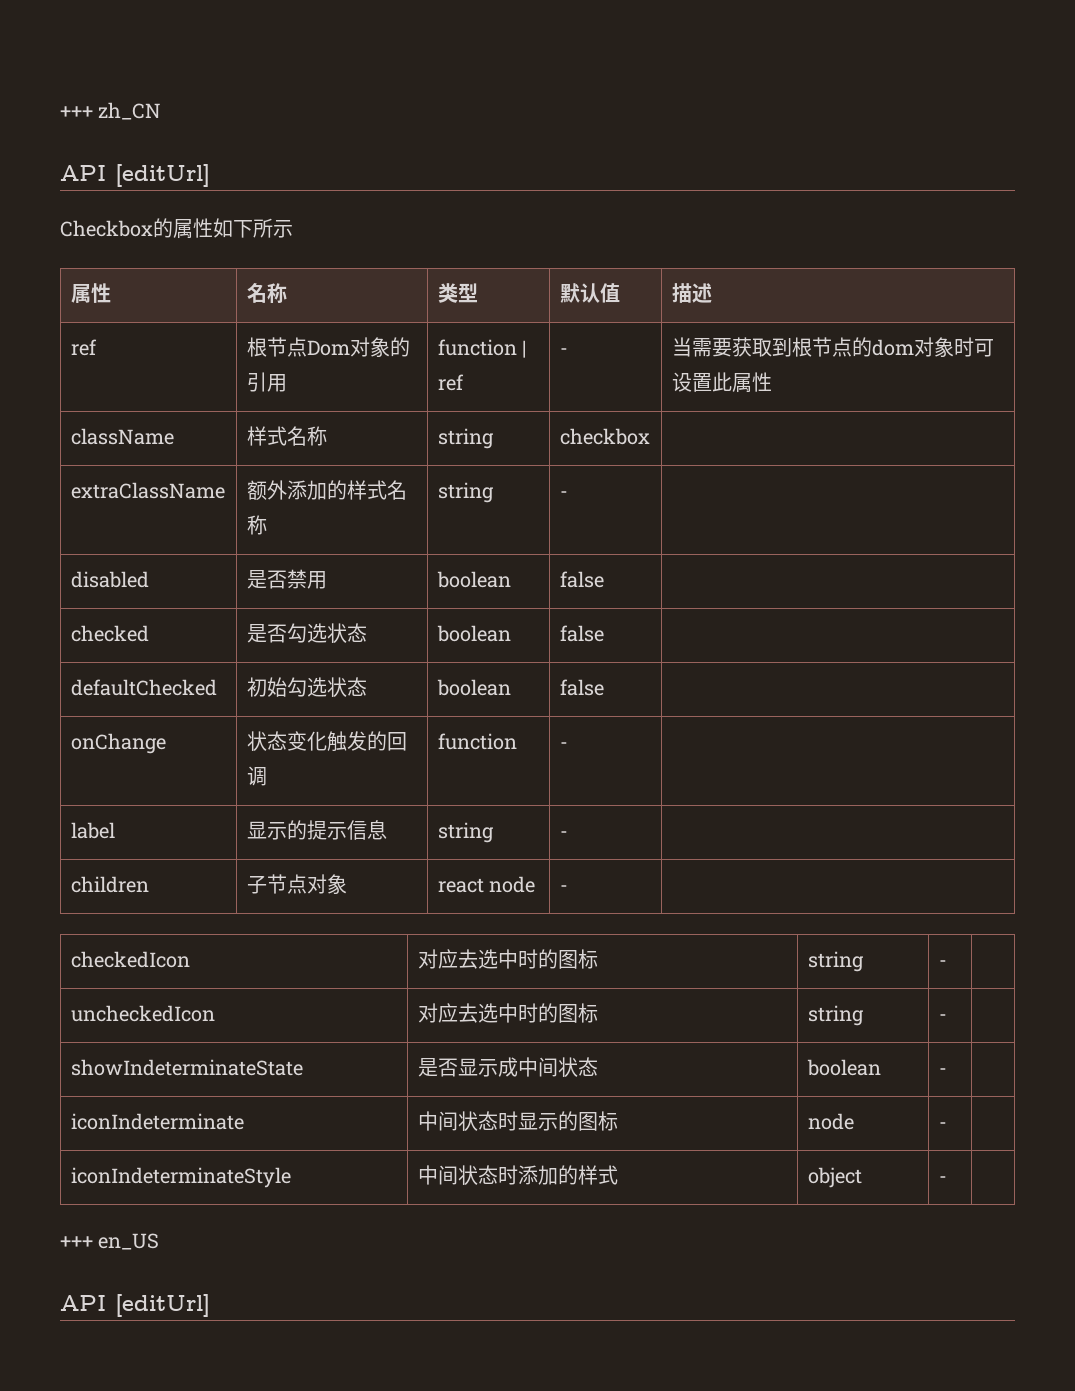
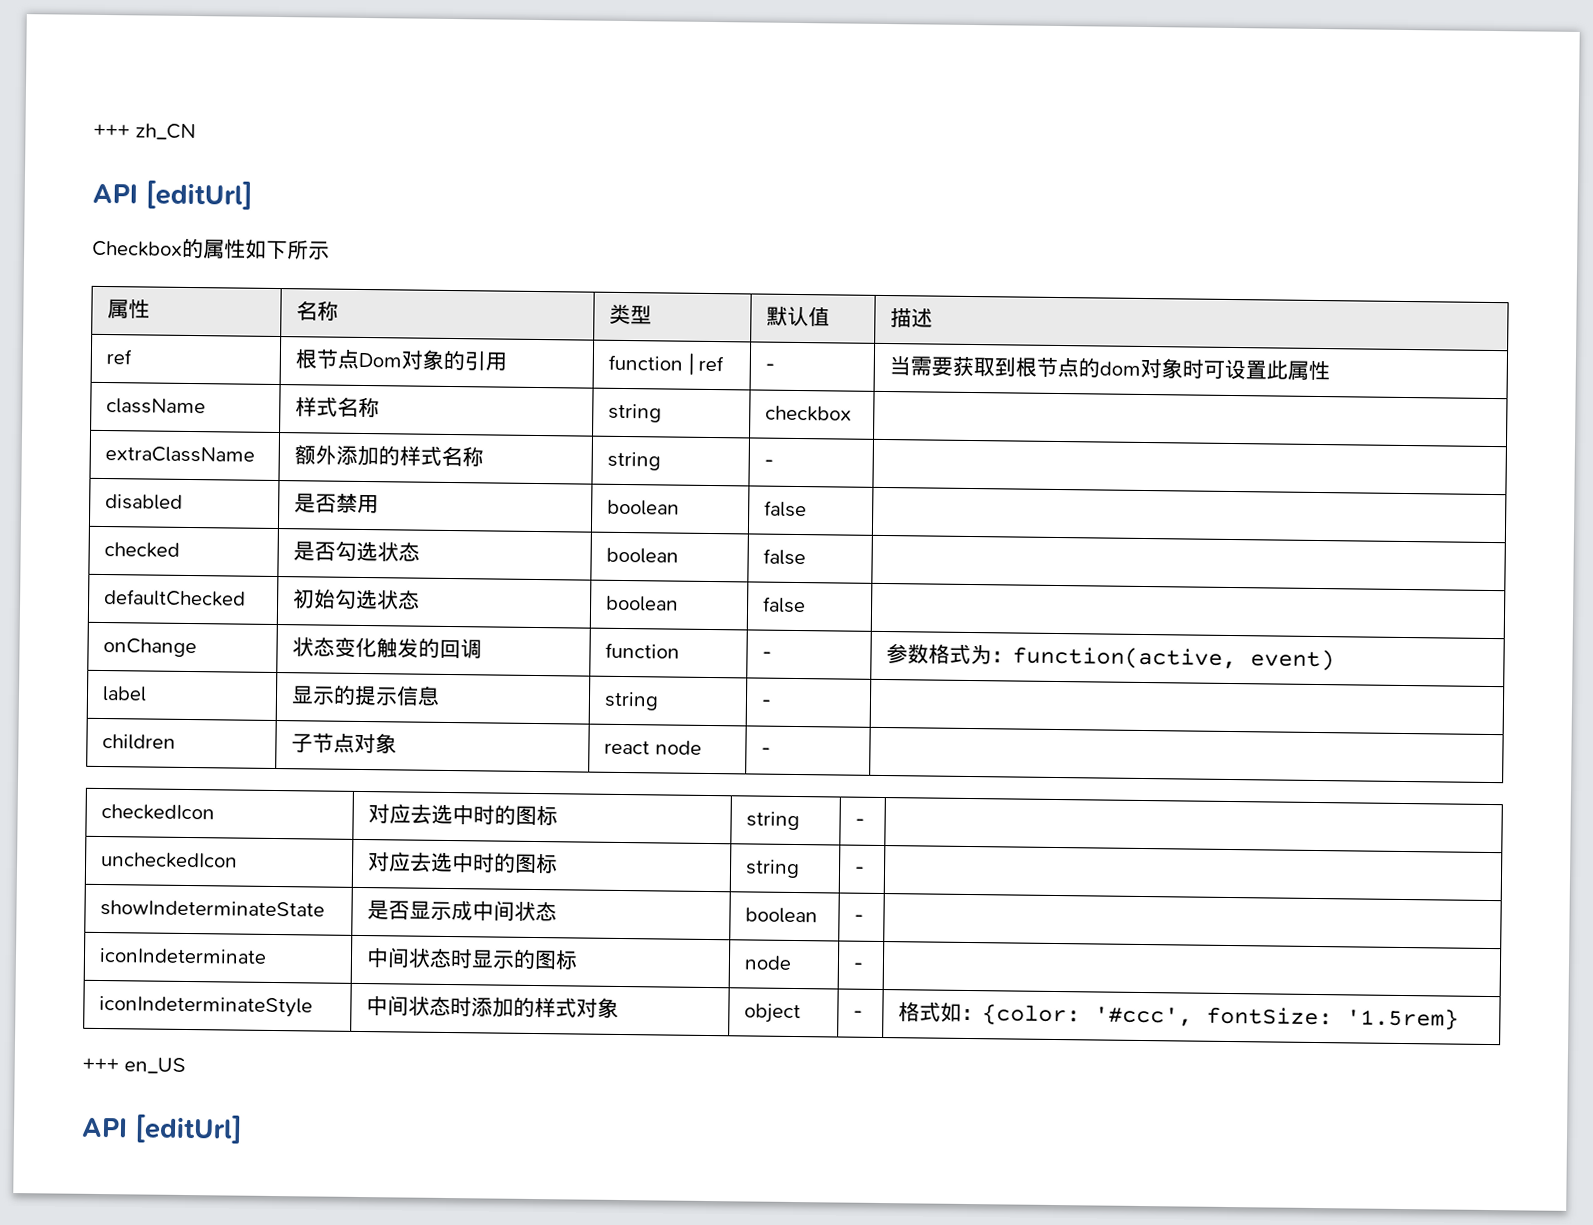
(568, 745) none -> [886,643,1336,672] 参数格式为：function(active, event)
(618, 1175) none -> [576,997,620,1018] 对象
(947, 1179) none -> [898,1001,1460,1030] 格式如：{color: '#ccc', fontSize: '1.5rem}

